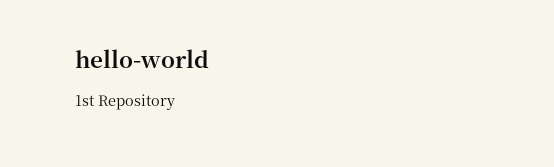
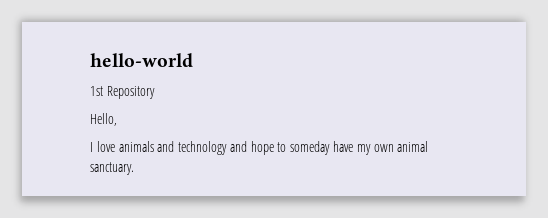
(175, 102) none -> [90,113,117,126] [90,141,429,155] [90,162,134,175] // Hello, // I love animals and technology and hope to someday have my own animal sanctuary.

